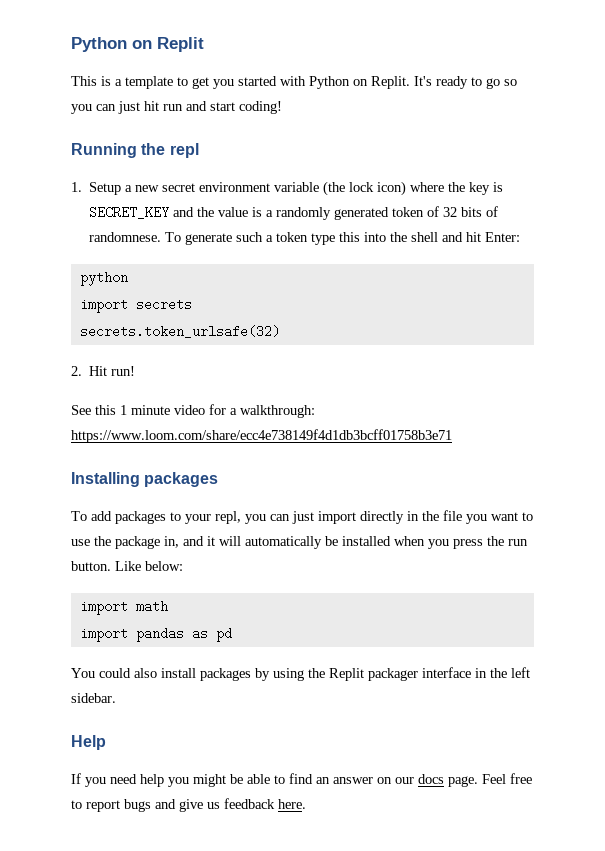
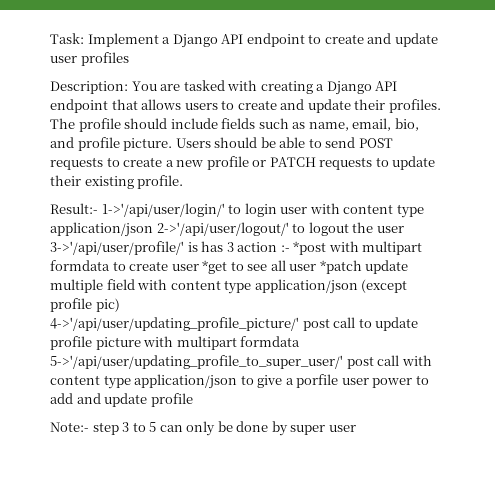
[71,37,204,52] [71,76,517,89] [71,101,282,114] [71,143,199,158] [71,181,504,196] [89,206,499,220] [89,232,521,245] [79,272,128,286] [79,298,192,313] [79,325,280,338] [71,366,136,376] [71,404,315,418] [71,429,452,443] [71,472,219,487] [71,510,533,524] [71,536,528,549] [71,561,183,571] [79,600,168,615] [79,627,232,642] [71,667,530,681] [71,693,116,703] [71,735,106,750] [71,773,532,787] [71,798,306,812] Python on Replit // This is a template to get you started with Python on Replit. It's ready to go so you can just hit run and start coding! // Running the repl // 1. Setup a new secret environment variable (the lock icon) where the key is SECRET_KEY and the value is a randomly generated token of 32 bits of randomnese. To generate such a token type this into the shell and hit Enter: // python // import secrets // secrets.token_urlsafe(32) // 2. Hit run! // See this 1 minute video for a walkthrough: https://www.loom.com/share/ecc4e738149f4d1db3bcff01758b3e71 // Installing packages // To add packages to your repl, you can just import directly in the file you want to use the package in, and it will automatically be installed when you press the run button. Like below: // import math // import pandas as pd // You could also install packages by using the Replit packager interface in the left sidebar. // Help // If you need help you might be able to find an answer on our docs page. Feel free to report bugs and give us feedback here. -> [50,33,438,48] [50,52,129,66] [50,80,398,95] [50,99,441,113] [50,118,419,132] [50,137,393,151] [50,156,436,170] [50,175,184,189] [50,203,424,218] [50,222,404,237] [50,241,423,255] [50,260,409,274] [50,279,408,294] [50,298,120,312] [50,317,419,331] [50,336,301,350] [50,355,432,369] [50,374,429,389] [50,393,193,407] [50,421,356,436] Task: Implement a Django API endpoint to create and update user profiles // Description: You are tasked with creating a Django API endpoint that allows users to create and update their profiles. The profile should include fields such as name, email, bio, and profile picture. Users should be able to send POST requests to create a new profile or PATCH requests to update their existing profile. // Result:- 1->'/api/user/login/' to login user with content type application/json 2->'/api/user/logout/' to logout the user 3->'/api/user/profile/' is has 3 action :- *post with multipart formdata to create user *get to see all user *patch update multiple field with content type application/json (except profile pic) // 4->'/api/user/updating_profile_picture/' post call to update profile picture with multipart formdata 5->'/api/user/updating_profile_to_super_user/' post call with content type application/json to give a porfile user power to add and update profile // Note:- step 3 to 5 can only be done by super user

